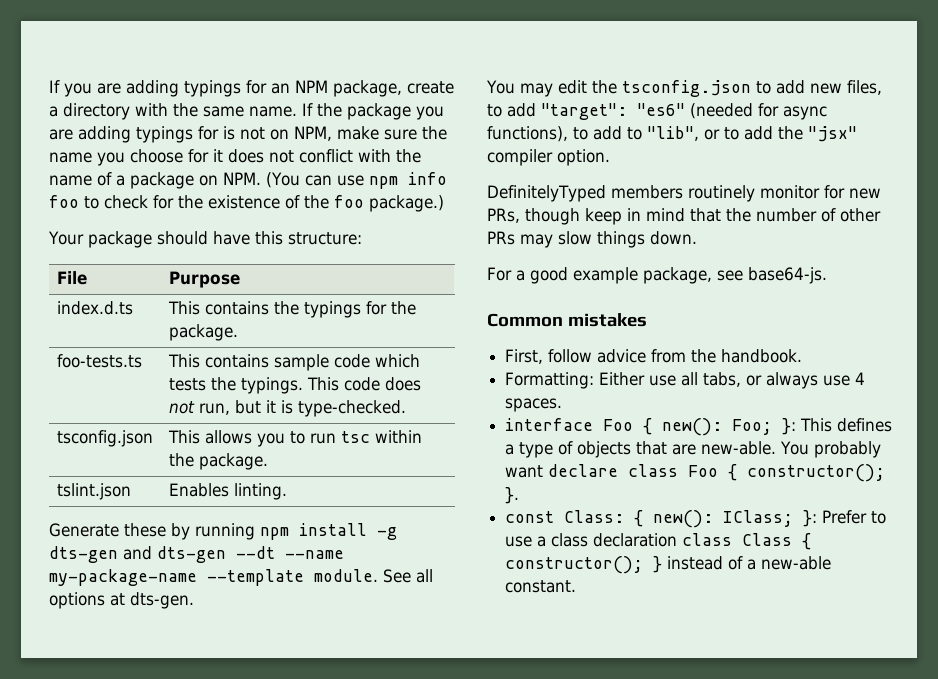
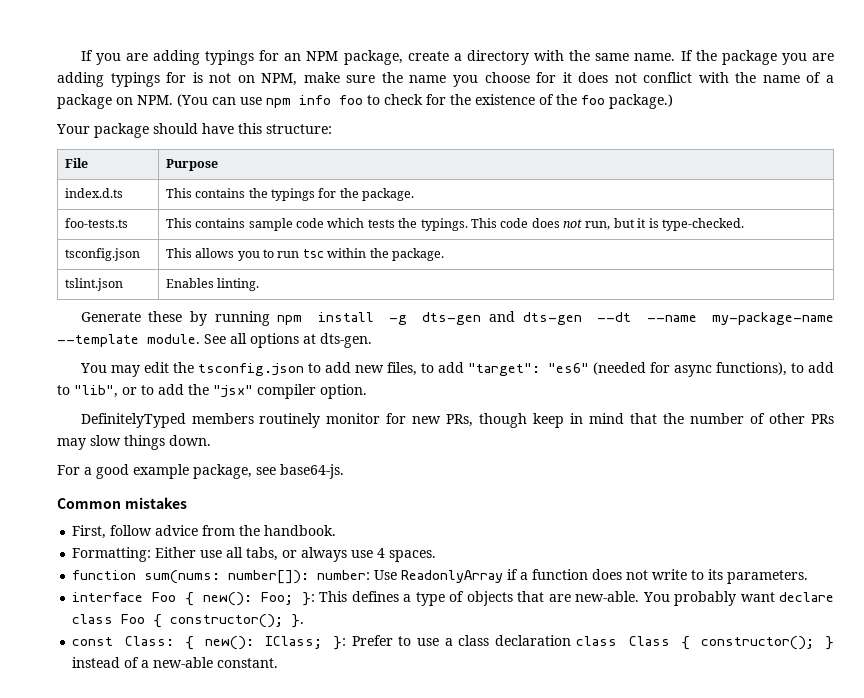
(563, 405) none -> [72,569,809,584] // function sum(nums: number[]): number: Use ReadonlyArray if a function does not write to its parameters.

